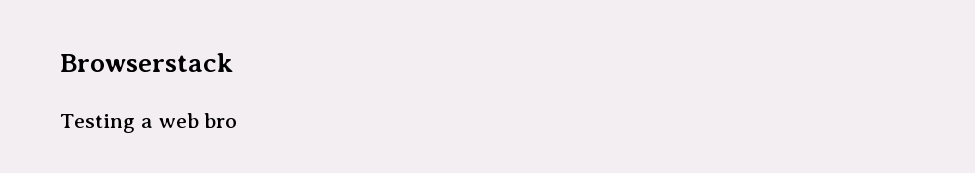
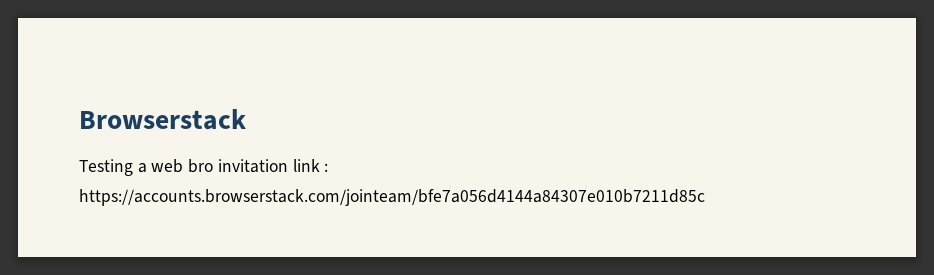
(238, 120) none -> [217,159,329,173] [79,189,705,206] invitation link : https://accounts.browserstack.com/jointeam/bfe7a056d4144a84307e010b7211d85c

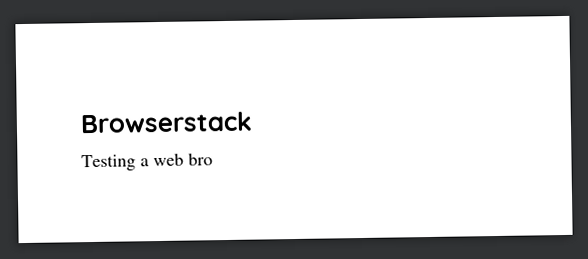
[217,159,329,173] [79,189,705,206] invitation link : https://accounts.browserstack.com/jointeam/bfe7a056d4144a84307e010b7211d85c -> (213, 159) none

